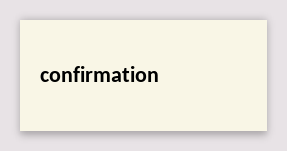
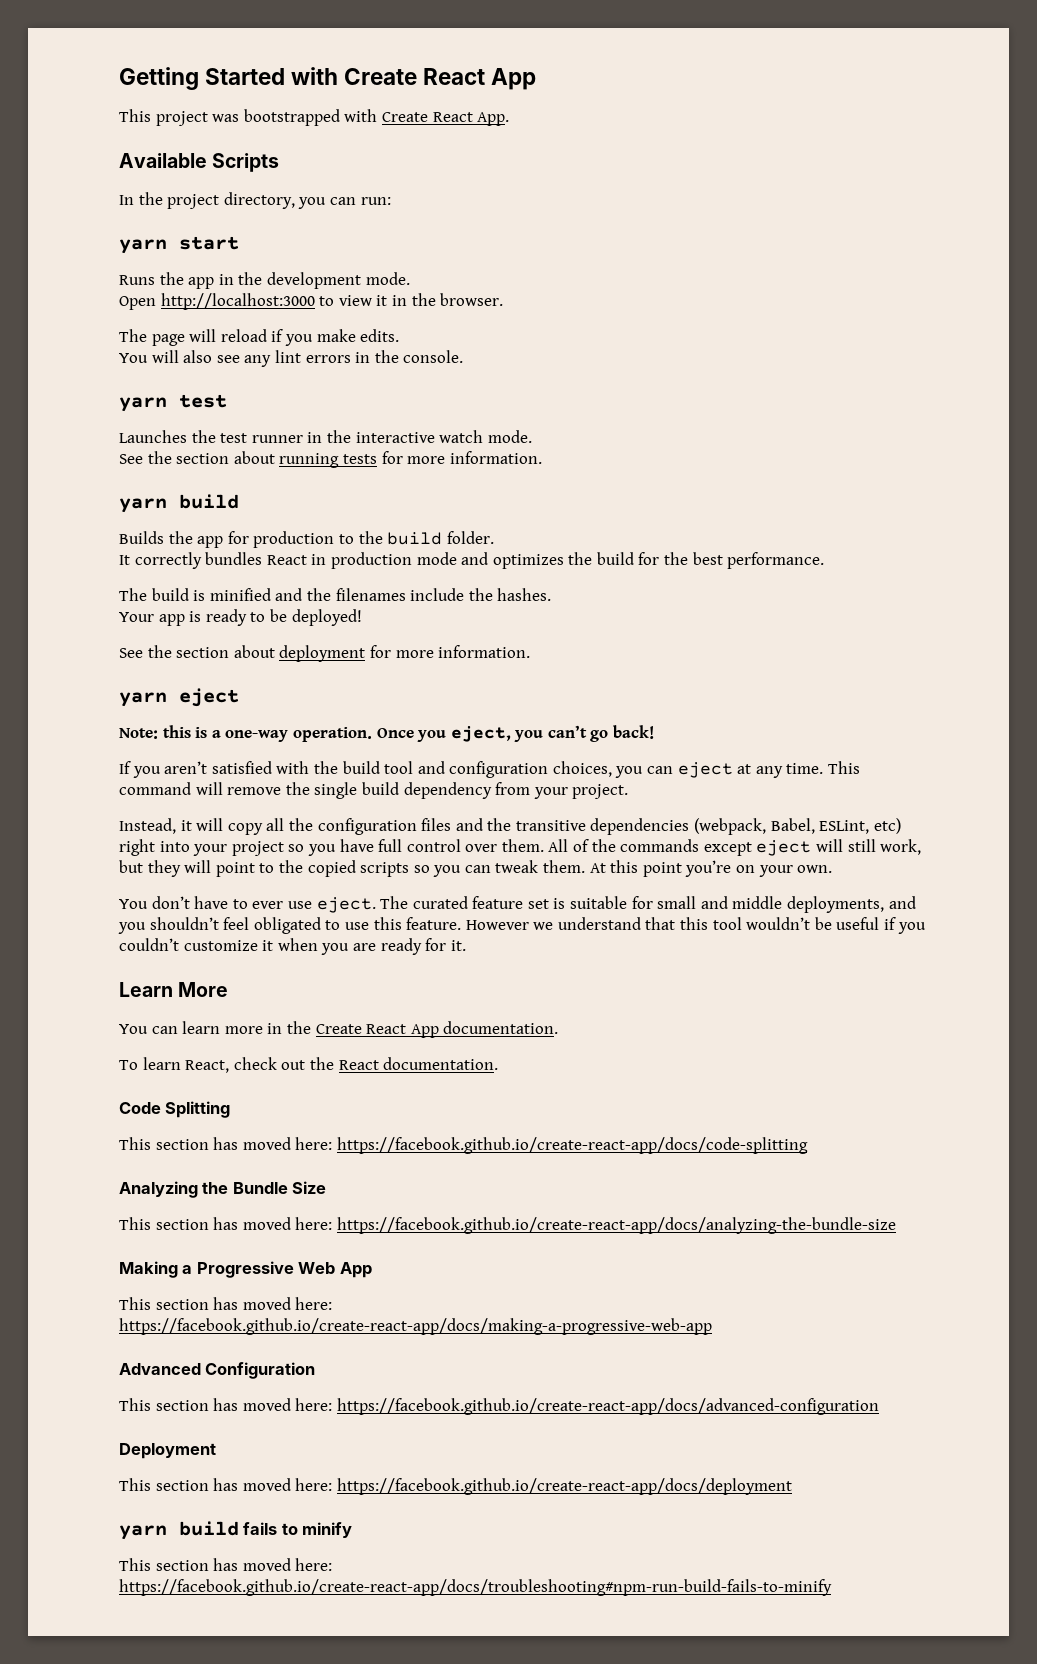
[40,66,159,82] confirmation -> [119,67,537,90] [119,109,510,126] [119,153,280,172] [119,192,391,209] [119,236,239,254] [119,272,410,289] [119,293,504,310] [119,329,400,346] [119,350,464,367] [119,394,227,412] [119,430,532,443] [119,451,542,468] [119,494,239,513] [119,531,494,548] [119,552,825,569] [119,588,552,601] [119,609,362,626] [119,645,531,662] [119,688,239,707] [119,725,655,742] [119,761,861,778] [119,782,629,799] [119,818,901,835] [119,839,922,856] [119,860,833,877] [119,896,916,913] [118,917,926,934] [119,938,466,955] [119,982,229,997] [119,1021,559,1038] [119,1057,499,1073] [119,1101,231,1118] [119,1137,808,1154] [119,1181,327,1198] [119,1217,896,1234] [119,1261,372,1278] [119,1297,333,1310] [119,1318,712,1335] [119,1362,316,1379] [119,1398,879,1415] [119,1443,216,1459] [119,1478,792,1495] [119,1521,353,1540] [119,1558,333,1571] [119,1579,832,1596] Getting Started with Create React App // This project was bootstrapped with Create React App. // Available Scripts // In the project directory, you can run: // yarn start // Runs the app in the development mode. // Open http://localhost:3000 to view it in the browser. // The page will reload if you make edits. // You will also see any lint errors in the console. // yarn test // Launches the test runner in the interactive watch mode. // See the section about running tests for more information. // yarn build // Builds the app for production to the build folder. // It correctly bundles React in production mode and optimizes the build for the best performance. // The build is minified and the filenames include the hashes. // Your app is ready to be deployed! // See the section about deployment for more information. // yarn eject // Note: this is a one-way operation. Once you eject, you can’t go back! // If you aren’t satisfied with the build tool and configuration choices, you can eject at any time. This command will remove the single build dependency from your project. // Instead, it will copy all the configuration files and the transitive dependencies (webpack, Babel, ESLint, etc) right into your project so you have full control over them. All of the commands except eject will still work, but they will point to the copied scripts so you can tweak them. At this point you’re on your own. // You don’t have to ever use eject. The curated feature set is suitable for small and middle deployments, and you shouldn’t feel obligated to use this feature. However we understand that this tool wouldn’t be useful if you couldn’t customize it when you are ready for it. // Learn More // You can learn more in the Create React App documentation. // To learn React, check out the React documentation. // Code Splitting // This section has moved here: https://facebook.github.io/create-react-app/docs/code-splitting // Analyzing the Bundle Size // This section has moved here: https://facebook.github.io/create-react-app/docs/analyzing-the-bundle-size // Making a Progressive Web App // This section has moved here: https://facebook.github.io/create-react-app/docs/making-a-progressive-web-app // Advanced Configuration // This section has moved here: https://facebook.github.io/create-react-app/docs/advanced-configuration // Deployment // This section has moved here: https://facebook.github.io/create-react-app/docs/deployment // yarn build fails to minify // This section has moved here: https://facebook.github.io/create-react-app/docs/troubleshooting#npm-run-build-fails-to-minify

